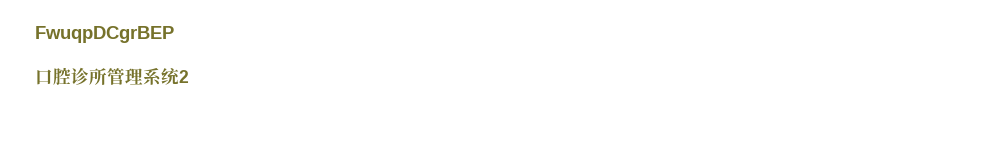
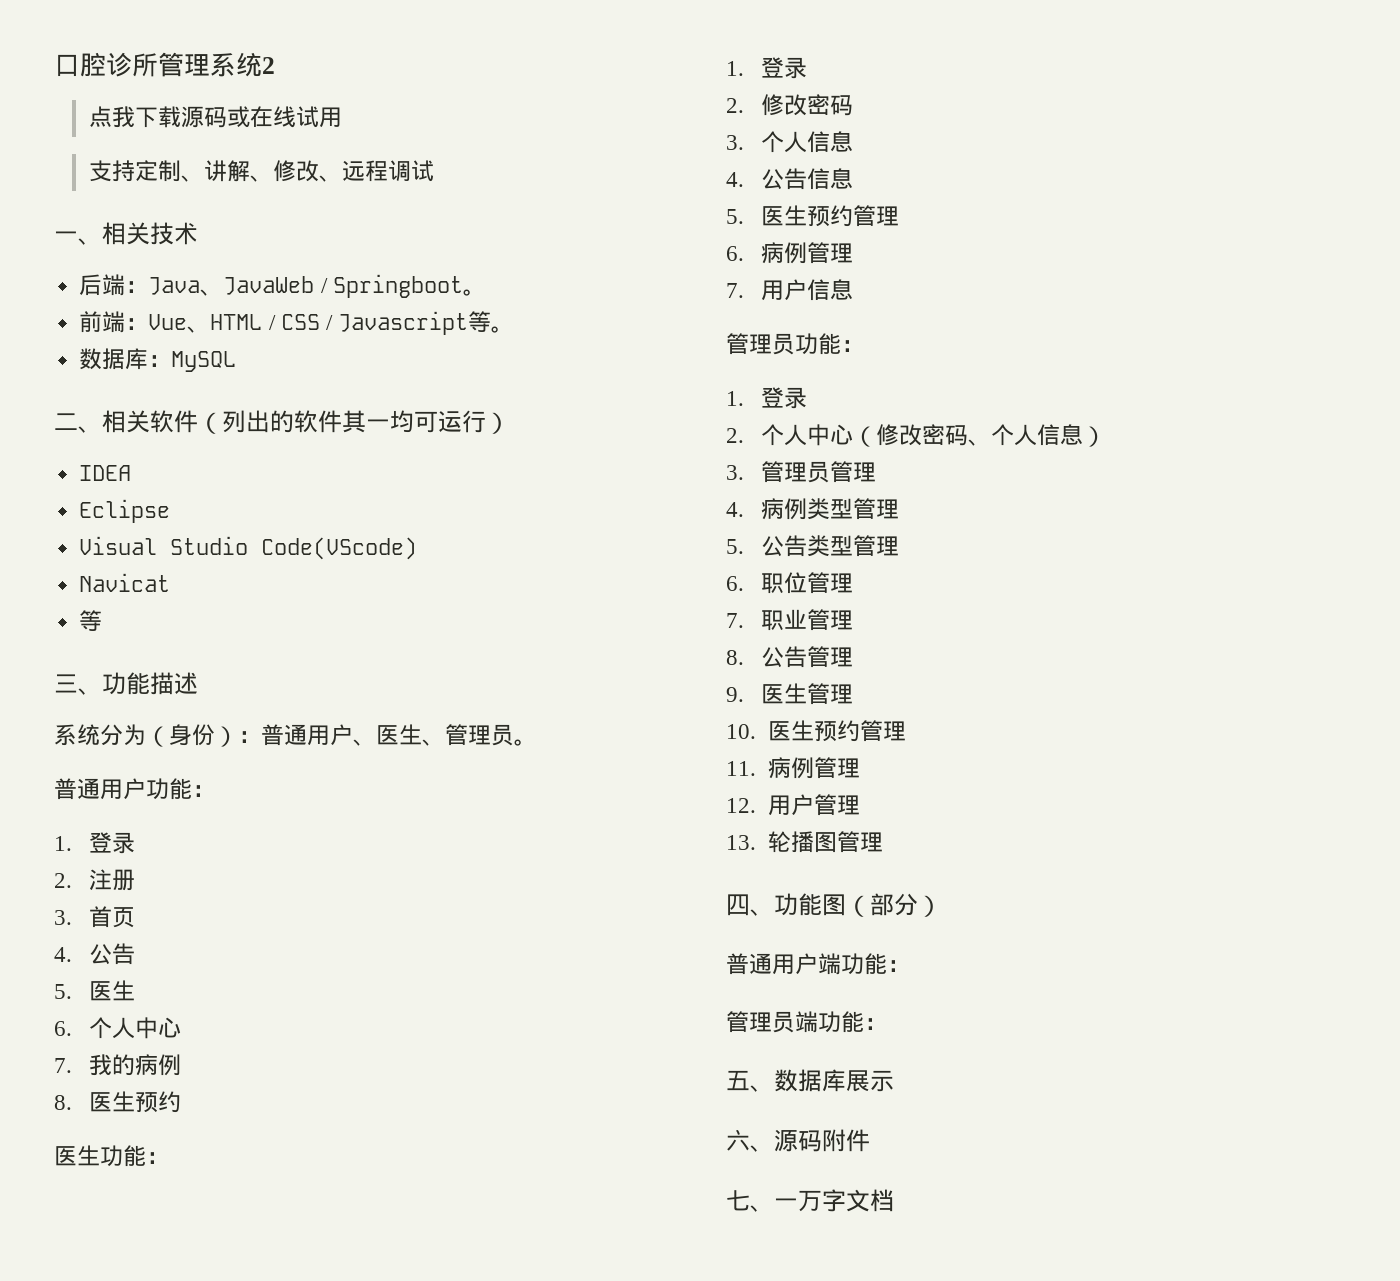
[35,26,174,43] FwuqpDCgrBEP // -> (54, 65) none
(189, 76) none -> [88,106,342,128] [88,160,434,182] [54,222,198,245] [79,274,486,298] [79,311,515,335] [79,348,237,372] [54,410,510,434] [79,465,132,481] [79,499,171,523] [79,536,418,560] [79,573,171,592] [79,610,103,631] [54,672,198,695] [54,724,537,747] [54,778,215,800] [54,832,135,854] [54,869,135,891] [54,906,135,928] [54,943,135,965] [54,980,135,1001] [54,1017,181,1039] [54,1054,181,1076] [54,1091,181,1113] [54,1145,169,1167] [726,57,807,79] [726,94,853,116] [726,131,853,153] [726,168,853,190] [726,205,899,227] [726,242,853,264] [726,279,853,301] [726,333,864,355] [726,387,807,409] [726,424,1106,447] [726,461,876,483] [726,498,899,520] [726,535,899,557] [726,572,853,594] [726,609,853,631] [726,646,853,668] [726,683,853,705] [726,720,906,742] [726,757,860,779] [726,794,860,816] [726,831,883,853] [726,893,942,917] [726,953,910,975] [726,1011,887,1033] [726,1069,894,1092] [726,1129,870,1152] [726,1189,894,1212] // 点我下载源码或在线试用 // 支持定制、讲解、修改、远程调试 // 一、相关技术 // 后端：Java、JavaWeb / Springboot。 // 前端：Vue、HTML / CSS / Javascript等。 // 数据库：MySQL // 二、相关软件（列出的软件其一均可运行） // IDEA // Eclipse // Visual Studio Code(VScode) // Navicat // 等 // 三、功能描述 // 系统分为（身份）：普通用户、医生、管理员。 // 普通用户功能： // 1.登录 // 2.注册 // 3.首页 // 4.公告 // 5.医生 // 6.个人中心 // 7.我的病例 // 8.医生预约 // 医生功能： // 1.登录 // 2.修改密码 // 3.个人信息 // 4.公告信息 // 5.医生预约管理 // 6.病例管理 // 7.用户信息 // 管理员功能： // 1.登录 // 2.个人中心（修改密码、个人信息） // 3.管理员管理 // 4.病例类型管理 // 5.公告类型管理 // 6.职位管理 // 7.职业管理 // 8.公告管理 // 9.医生管理 // 10.医生预约管理 // 11.病例管理 // 12.用户管理 // 13.轮播图管理 // 四、功能图（部分） // 普通用户端功能： // 管理员端功能： // 五、数据库展示 // 六、源码附件 // 七、一万字文档

